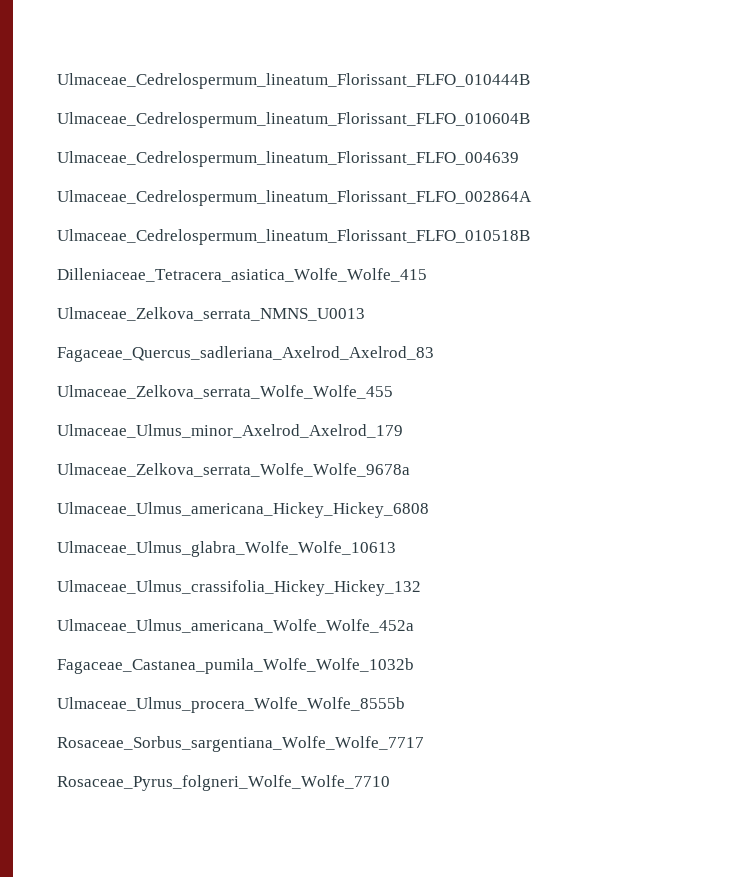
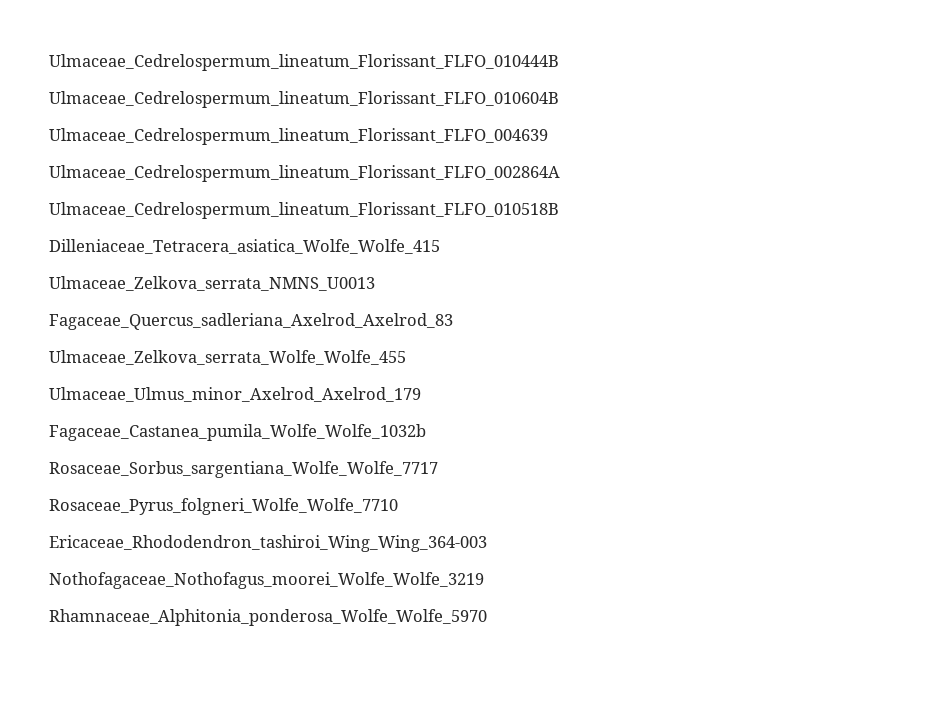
[57,463,410,477] [57,502,429,518] [57,541,396,557] [57,580,421,596] [57,619,414,633] // Ulmaceae_Zelkova_serrata_Wolfe_Wolfe_9678a // Ulmaceae_Ulmus_americana_Hickey_Hickey_6808 // Ulmaceae_Ulmus_glabra_Wolfe_Wolfe_10613 // Ulmaceae_Ulmus_crassifolia_Hickey_Hickey_132 // Ulmaceae_Ulmus_americana_Wolfe_Wolfe_452a -> (421, 394) none
[57,697,405,713] // Ulmaceae_Ulmus_procera_Wolfe_Wolfe_8555b -> (426, 432) none
(390, 783) none -> [49,535,487,552] [49,572,484,589] [49,609,487,626] // Ericaceae_Rhododendron_tashiroi_Wing_Wing_364-003 // Nothofagaceae_Nothofagus_moorei_Wolfe_Wolfe_3219 // Rhamnaceae_Alphitonia_ponderosa_Wolfe_Wolfe_5970

